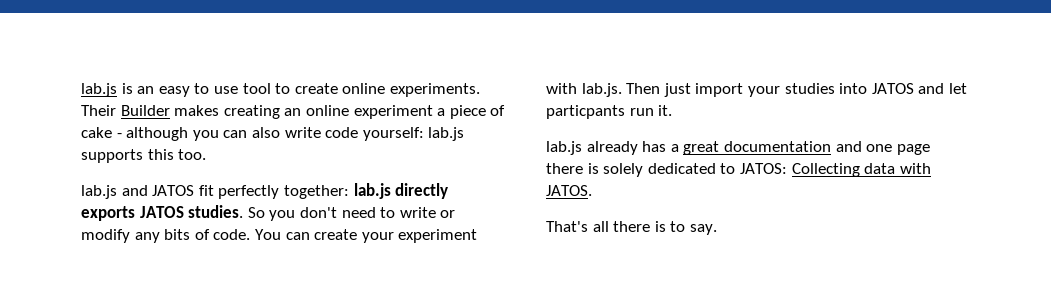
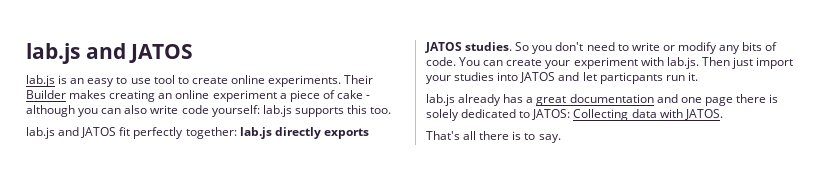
[81,83,117,97] lab.js -> [26,43,194,64] [26,75,55,87] lab.js and JATOS // lab.js

